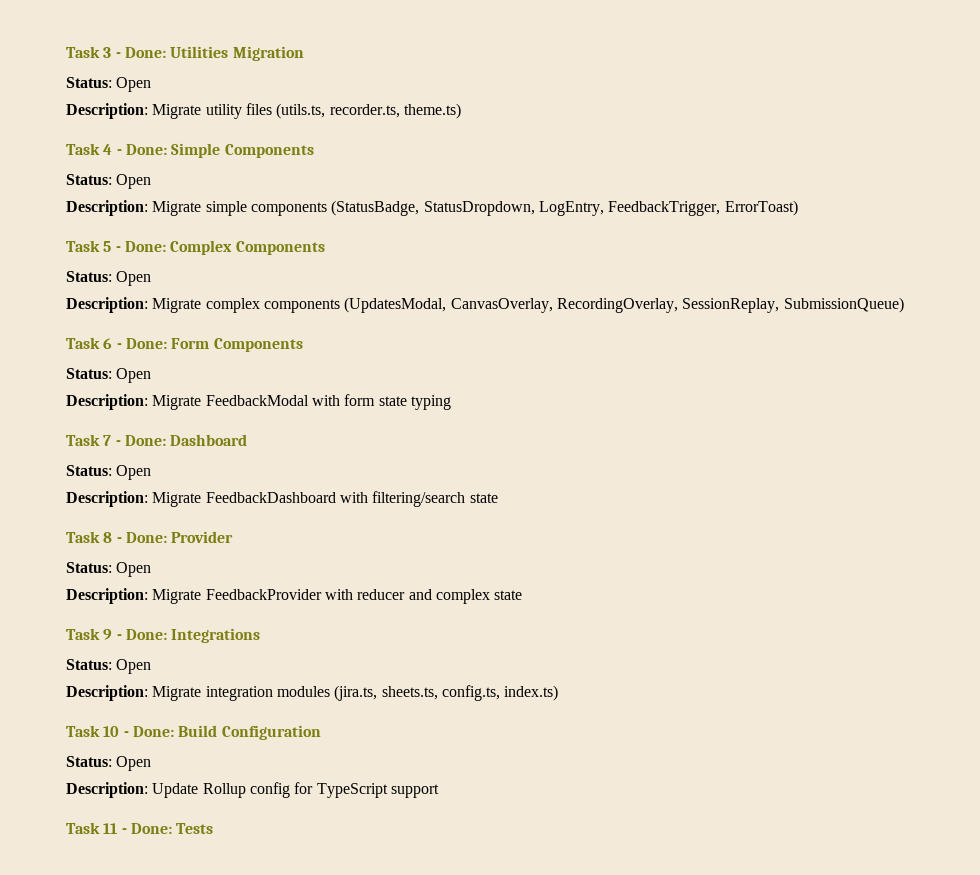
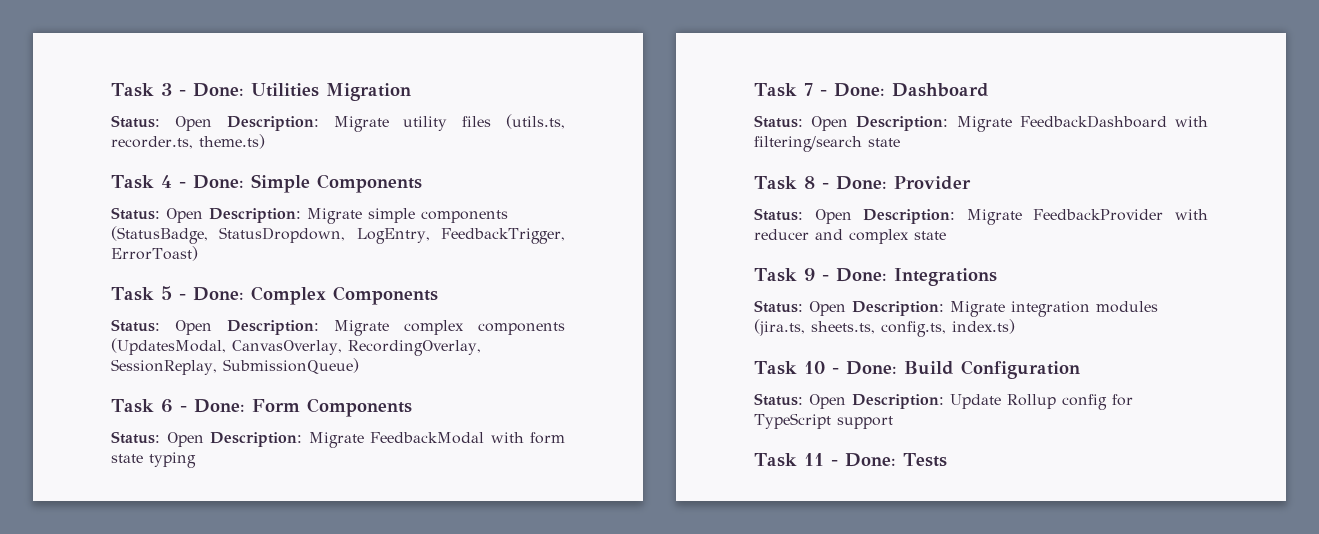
(152, 84) // -> (212, 123) none
(152, 181) // -> (203, 215) none
(152, 278) // -> (212, 327) none
(152, 375) // -> (204, 439) none
(152, 472) // -> (849, 123) none
(152, 569) // -> (852, 216) none
(152, 666) // -> (846, 308) none
(152, 763) // -> (846, 401) none

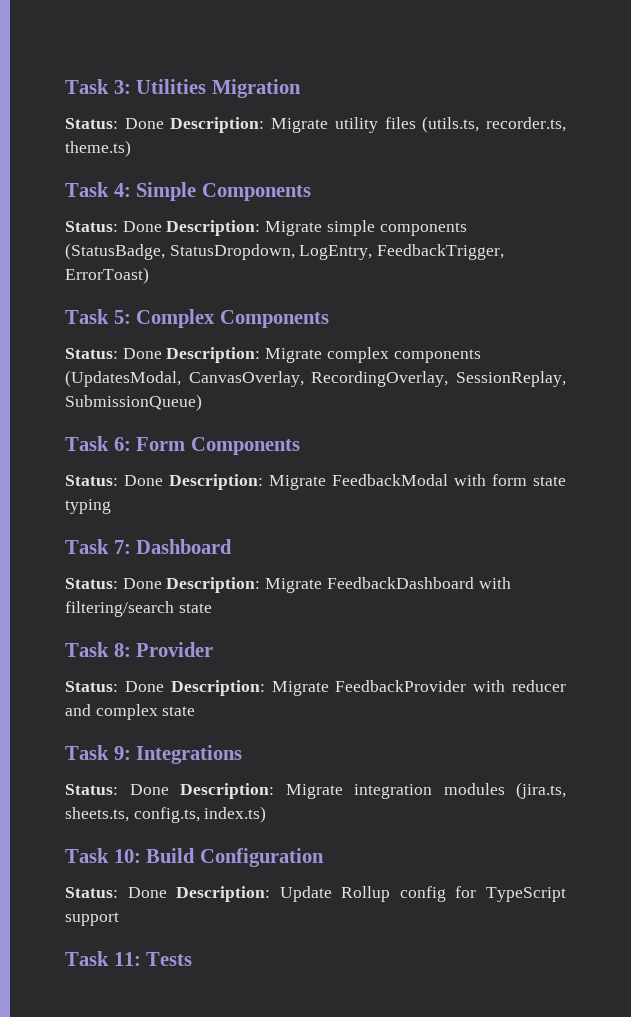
[111,83,244,97] Task 3 - Done: -> [65,79,131,94] Task 3:
[174,116,212,131] Open -> [124,118,164,129] Done
[160,175,244,189] 4 - Done: -> [113,183,131,197] 4:
[166,208,203,223] Open -> [122,221,162,232] Done
[160,286,244,301] 5 - Done: -> [113,310,131,324] 5:
[175,320,212,335] Open -> [122,348,162,359] Done
[160,399,245,413] 6 - Done: -> [113,437,131,451] 6:
[166,432,204,447] Open -> [124,475,163,486] Done
[803,83,885,97] 7 - Done: -> [113,540,131,554] 7:
[811,116,849,131] Open -> [122,578,162,589] Done
[803,176,887,190] 8 - Done: -> [113,643,131,657] 8:
[814,209,852,224] Open -> [124,681,164,692] Done
[803,268,887,282] 9 - Done: -> [113,746,131,760] 9:
[809,301,846,316] Open -> [129,784,169,795] Done
[803,361,897,375] 10 - Done: -> [113,849,141,863] 10:
[809,394,846,409] Open -> [127,887,167,898] Done
[803,453,896,467] 11 - Done: -> [113,952,141,966] 11:

